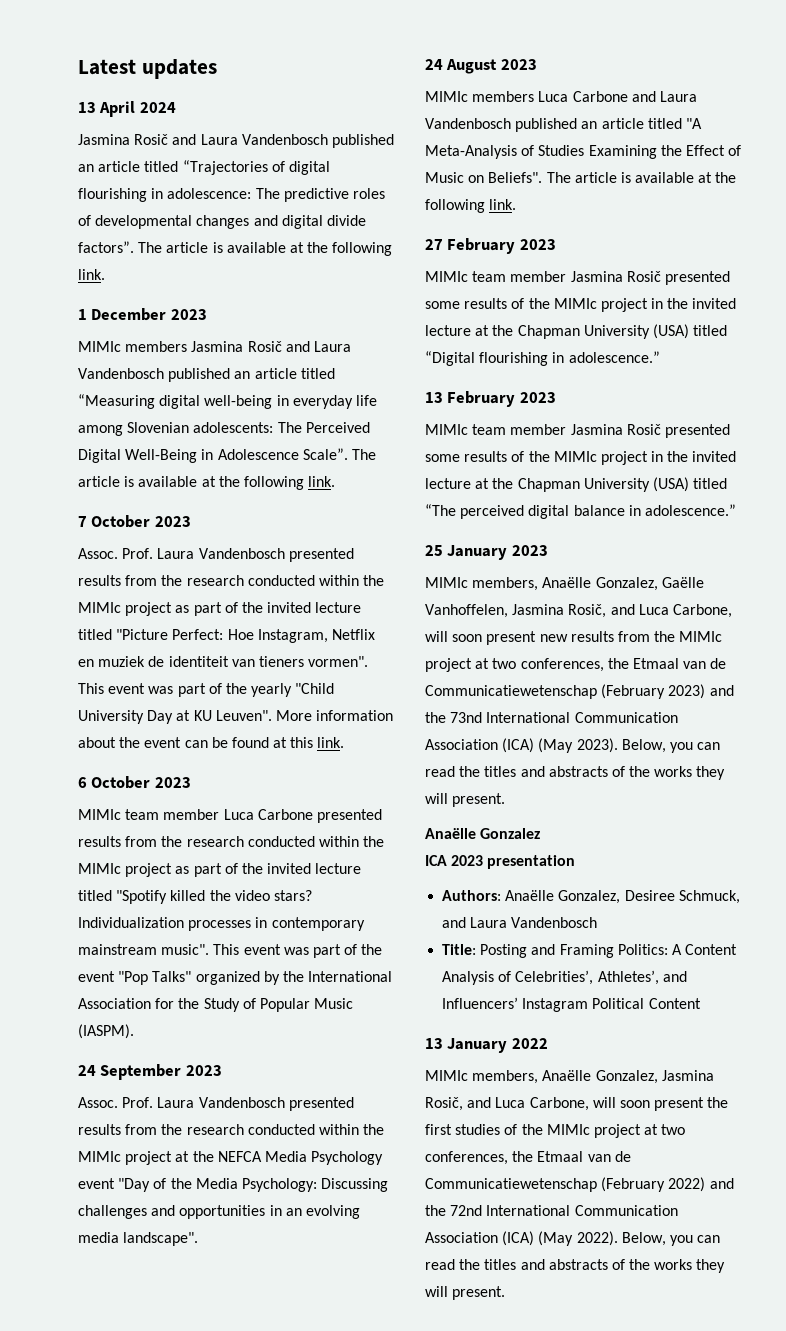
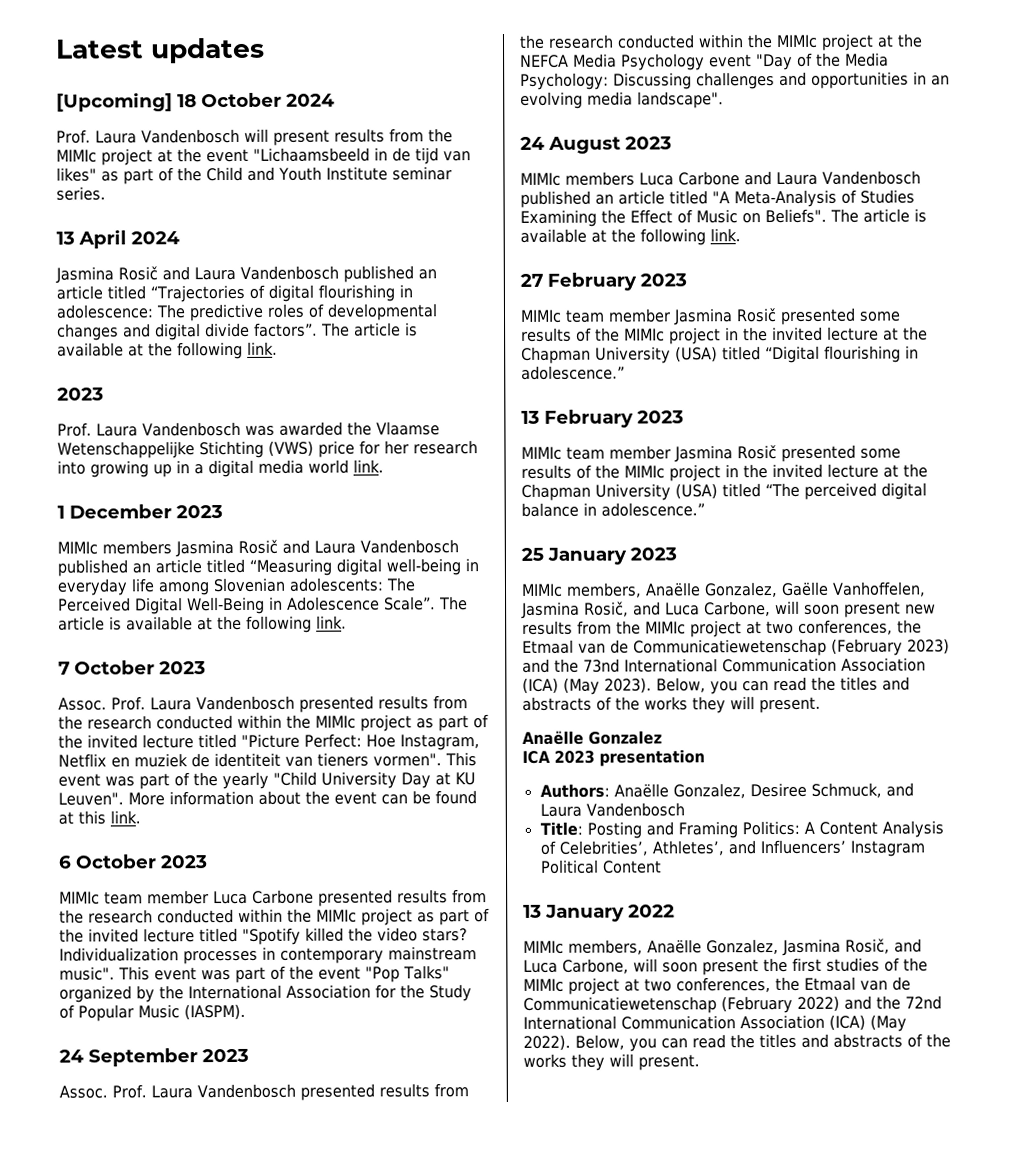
(217, 69) none -> [56,92,335,112] [56,128,453,146] [56,147,471,166] [56,166,452,185] [56,186,106,201] // [Upcoming] 18 October 2024 // Prof. Laura Vandenbosch will present results from the MIMIc project at the event "Lichaamsbeeld in de tijd van likes" as part of the Child and Youth Institute seminar series.
(105, 274) none -> [57,387,104,401] [57,421,440,437] [57,440,478,459] [57,459,384,478] // 2023 // Prof. Laura Vandenbosch was awarded the Vlaamse Wetenschappelijke Stichting (VWS) price for her research into growing up in a digital media world link.

